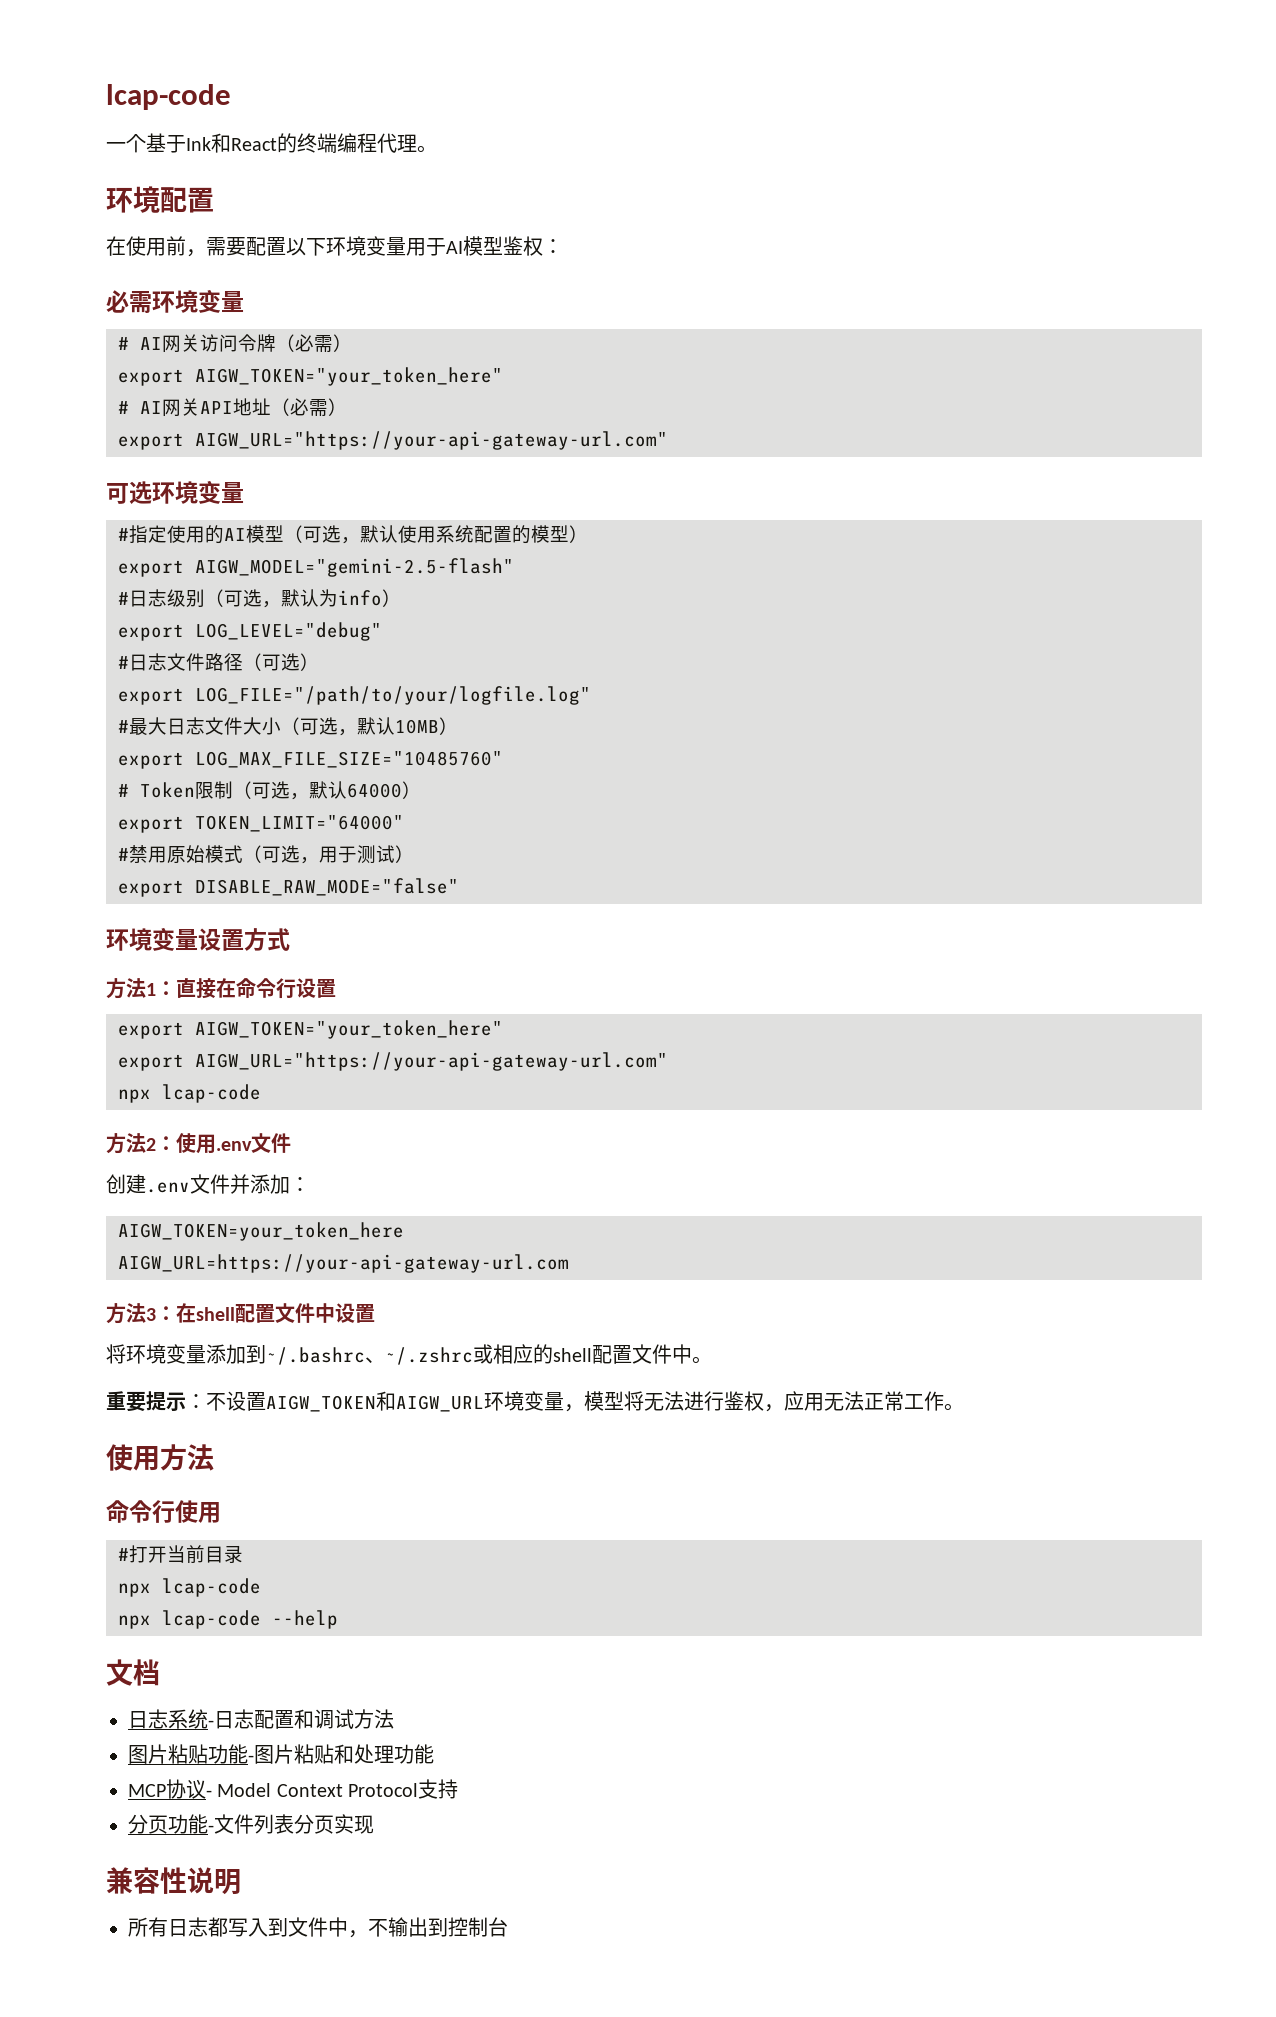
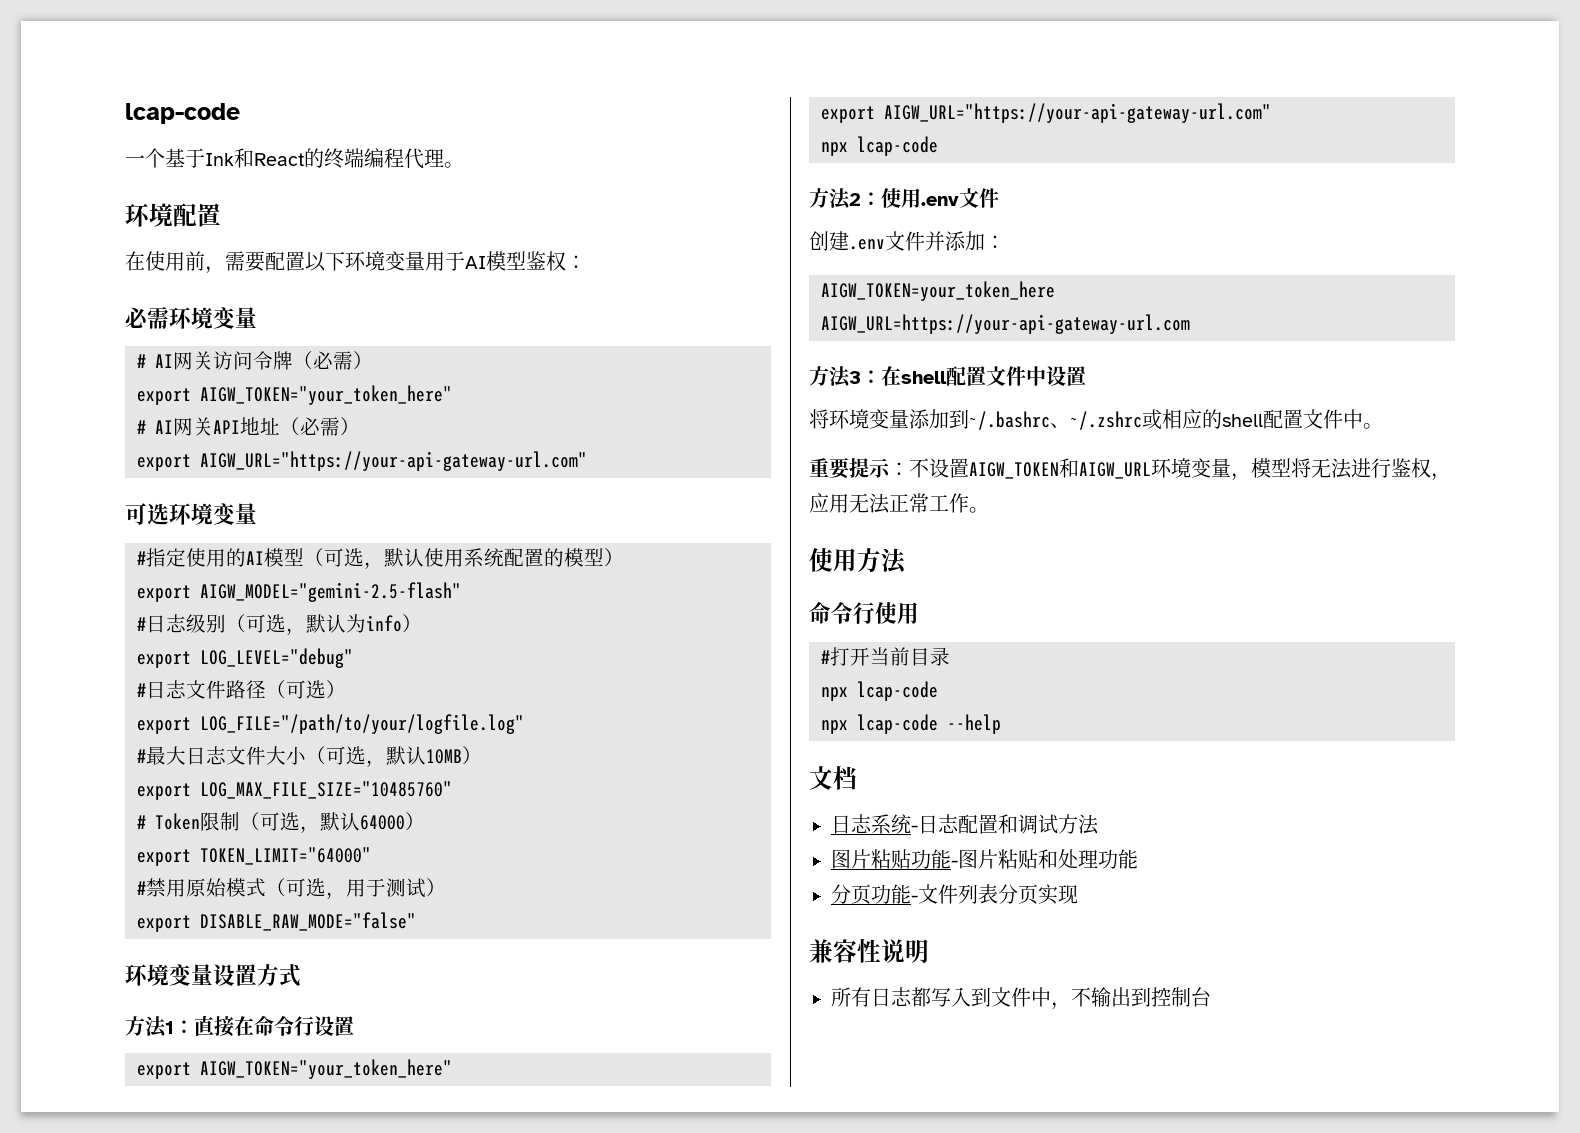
[128,1779,459,1799] // MCP协议- Model Context Protocol支持 -> (1138, 859) none

